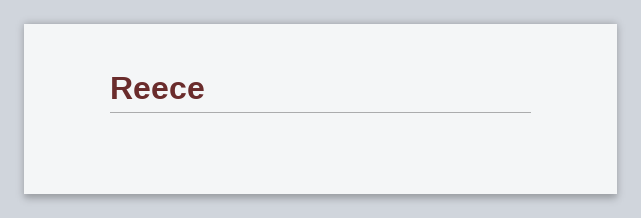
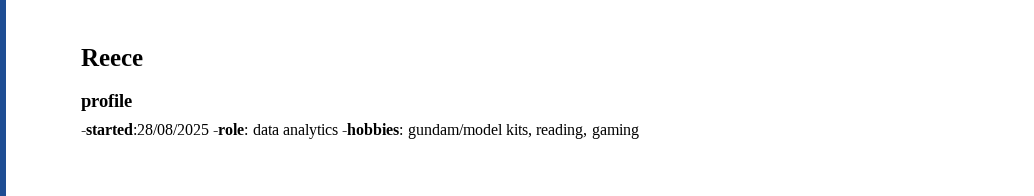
(205, 88) none -> [81,94,132,111] [81,123,639,139] // profile // -started:28/08/2025 -role: data analytics -hobbies: gundam/model kits, reading, gaming

